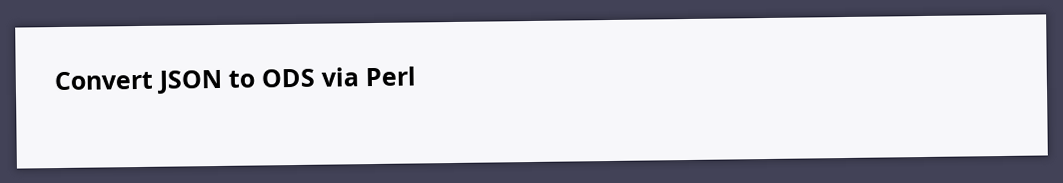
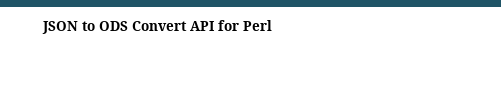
[54,70,153,91] Convert -> (42, 27) none
[321,67,359,87] via -> [132,20,239,31] Convert API for

